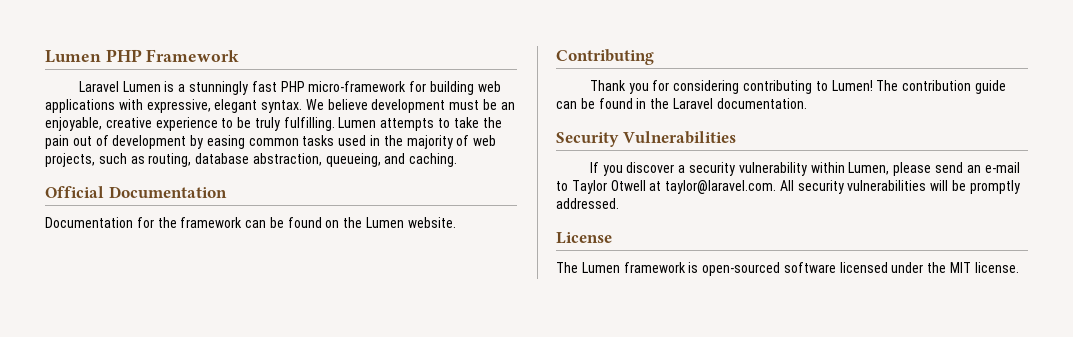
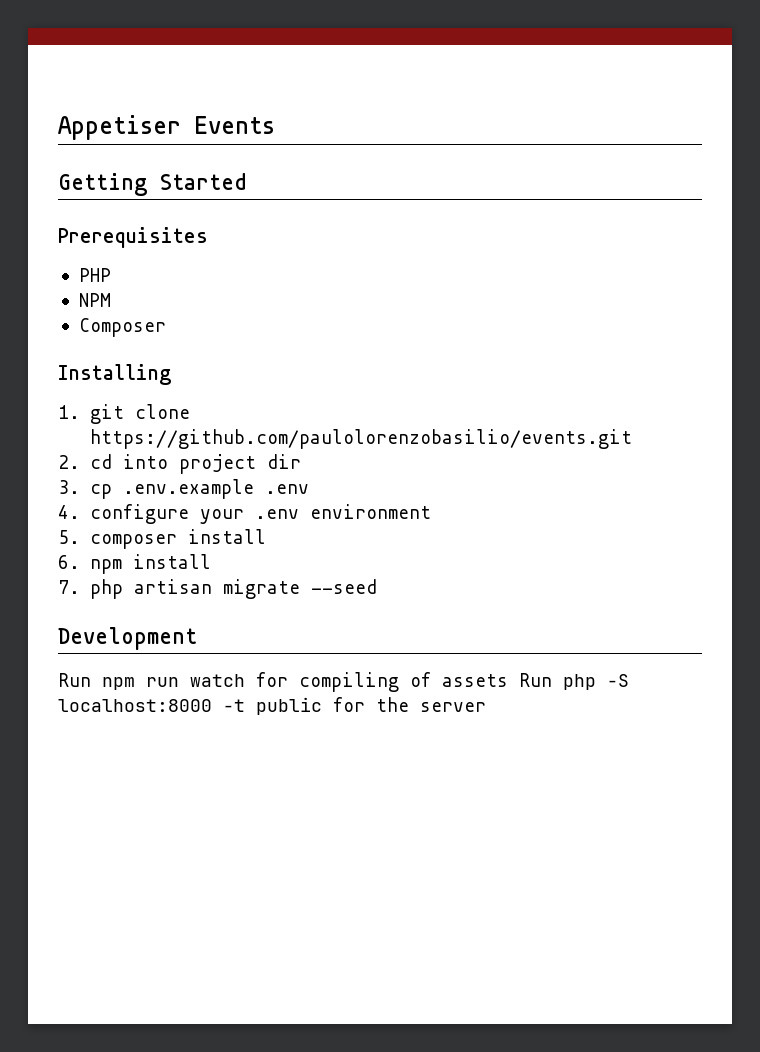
[45,49,240,63] [78,81,501,95] [45,99,515,113] [45,117,502,131] [45,135,497,149] [45,153,458,167] [45,186,227,198] [45,217,456,228] [556,49,654,65] [589,80,1006,94] [556,98,807,109] [556,131,736,147] [589,162,1020,176] [556,180,1020,194] [556,198,619,209] [556,232,612,244] [556,262,1019,276] Lumen PHP Framework // Laravel Lumen is a stunningly fast PHP micro-framework for building web applications with expressive, elegant syntax. We believe development must be an enjoyable, creative experience to be truly fulfilling. Lumen attempts to take the pain out of development by easing common tasks used in the majority of web projects, such as routing, database abstraction, queueing, and caching. // Official Documentation // Documentation for the framework can be found on the Lumen website. // Contributing // Thank you for considering contributing to Lumen! The contribution guide can be found in the Laravel documentation. // Security Vulnerabilities // If you discover a security vulnerability within Lumen, please send an e-mail to Taylor Otwell at taylor@laravel.com. All security vulnerabilities will be promptly addressed. // License // The Lumen framework is open-sourced software licensed under the MIT license. -> [58,115,275,140] [58,173,247,196] [58,227,208,248] [78,268,111,282] [78,293,111,307] [78,318,166,337] [58,364,171,385] [58,404,190,424] [89,429,632,449] [58,454,301,474] [58,479,309,499] [58,504,431,524] [58,529,266,549] [58,554,211,574] [58,579,377,599] [58,627,197,650] [58,672,629,692] [58,697,486,715] Appetiser Events // Getting Started // Prerequisites // PHP // NPM // Composer // Installing // 1. git clone https://github.com/paulolorenzobasilio/events.git // 2. cd into project dir // 3. cp .env.example .env // 4. configure your .env environment // 5. composer install // 6. npm install // 7. php artisan migrate --seed // Development // Run npm run watch for compiling of assets Run php -S localhost:8000 -t public for the server

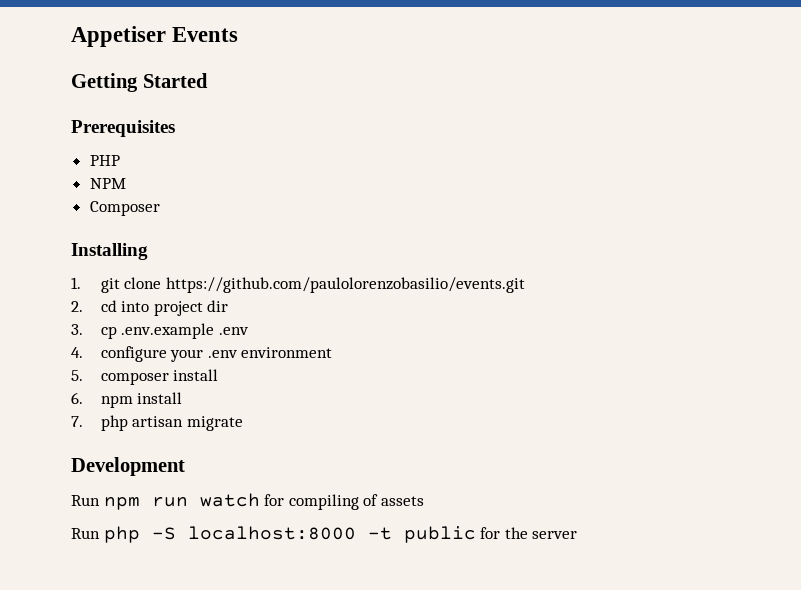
[310,579,377,594] --seed -> (243, 423) none
(508, 680) none -> (424, 501) //

